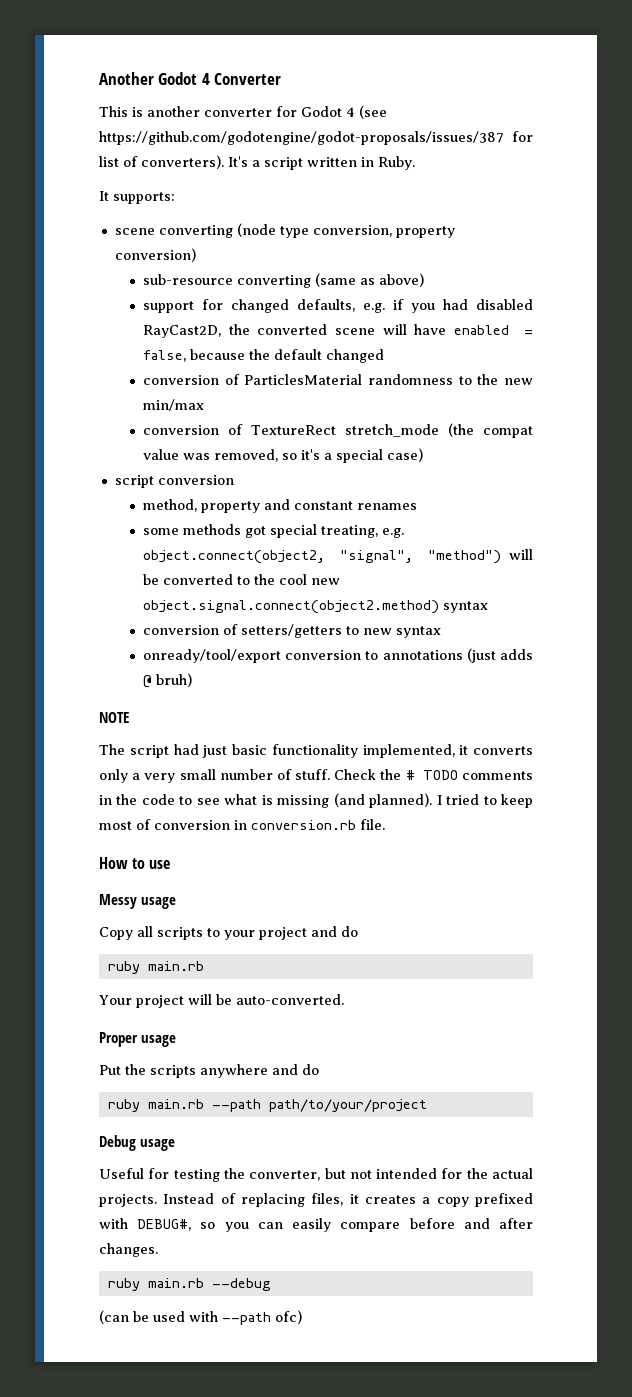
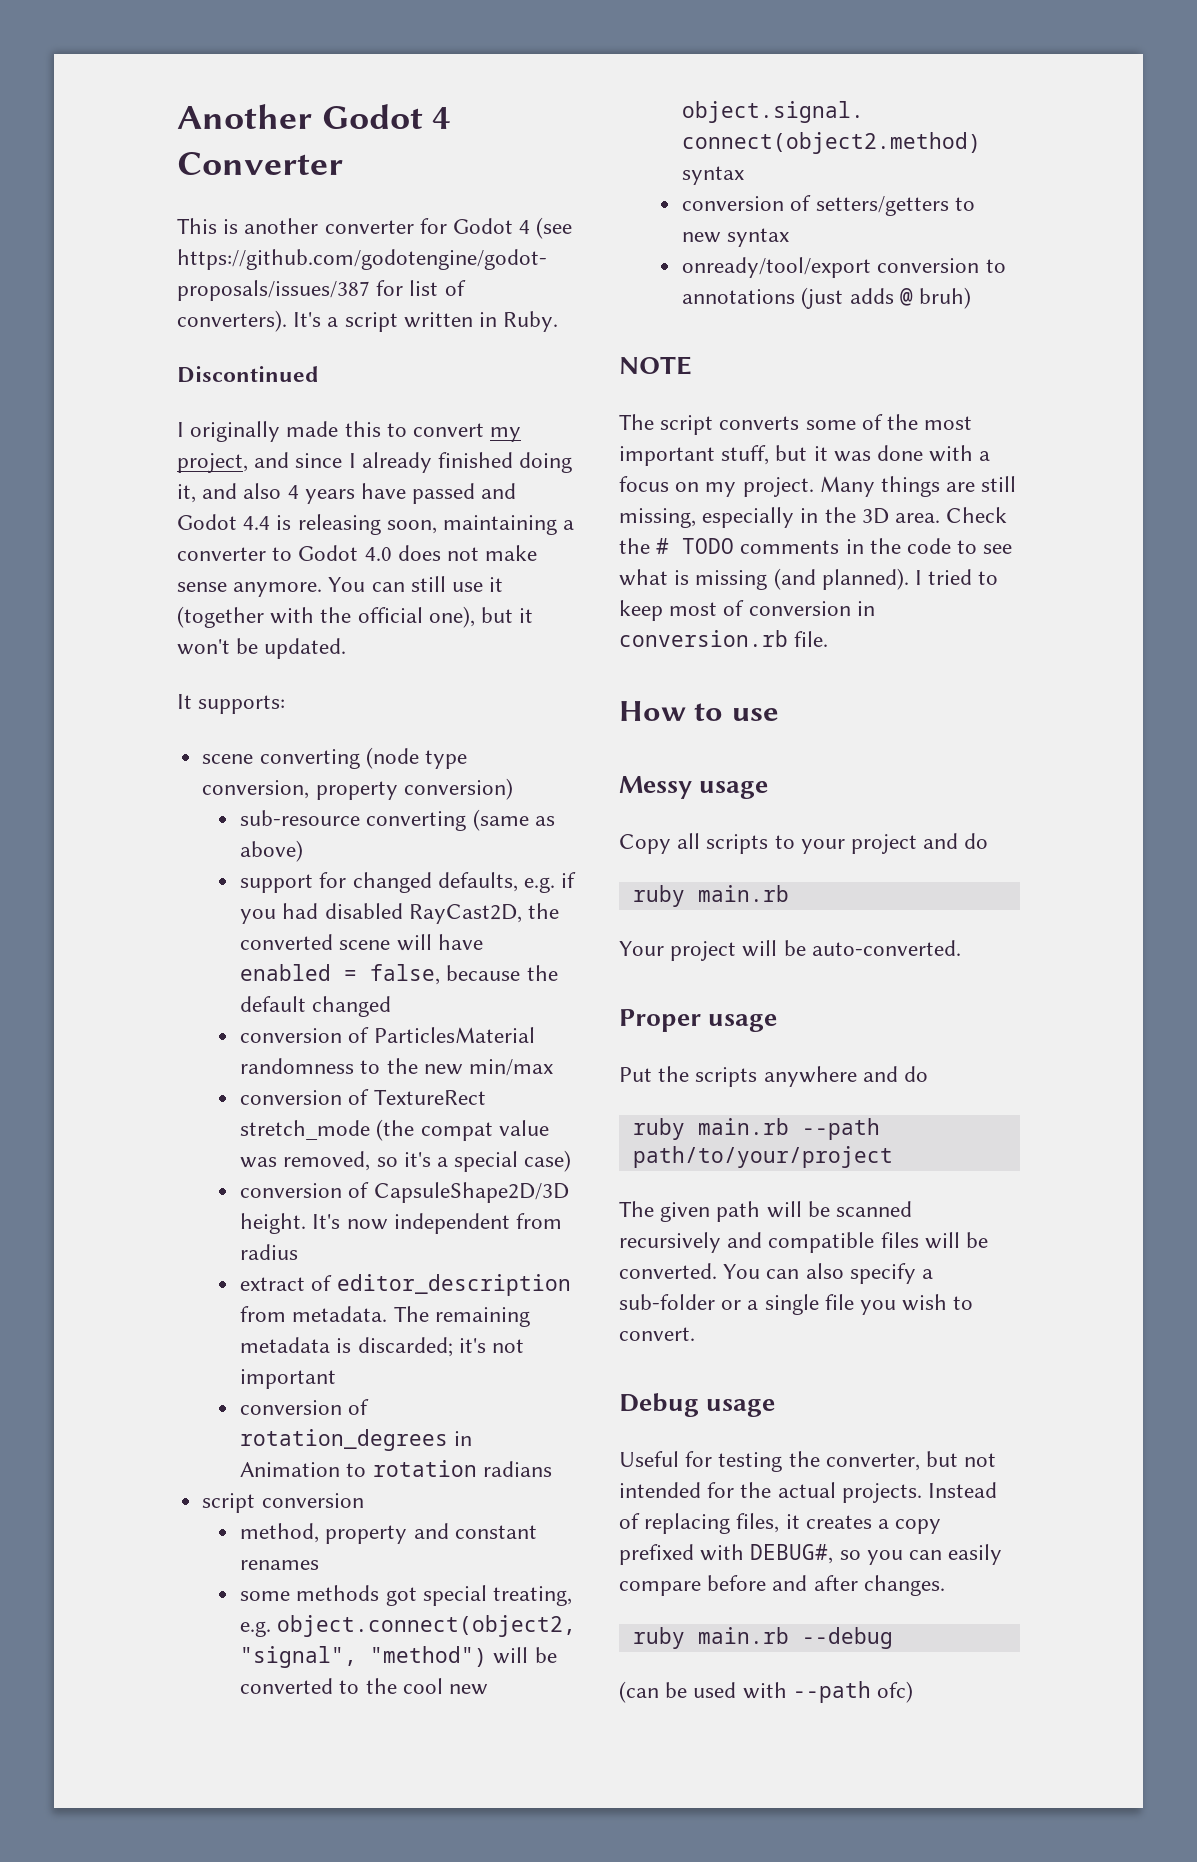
(415, 163) none -> [177,366,319,383] [177,421,522,442] [177,452,573,473] [177,483,517,504] [177,514,575,535] [177,545,538,561] [177,576,504,597] [177,606,534,628] [177,638,347,659] // Discontinued // I originally made this to convert my project, and since I already finished doing it, and also 4 years have passed and Godot 4.4 is releasing soon, maintaining a converter to Godot 4.0 does not make sense anymore. You can still use it (together with the official one), but it won't be updated.
(423, 455) none -> [240,1182,569,1203] [240,1213,563,1234] [240,1244,299,1260] [240,1274,571,1296] [240,1306,530,1327] [240,1337,525,1357] [240,1369,337,1389] [240,1399,370,1415] [240,1429,473,1451] [240,1460,552,1477] // conversion of CapsuleShape2D/3D height. It's now independent from radius // extract of editor_description from metadata. The remaining metadata is discarded; it's not important // conversion of rotation_degrees in Animation to rotation radians
[173,744,533,758] [99,769,330,783] had just basic functionality implemented, it converts only a very small number of stuff. -> [719,414,973,430] [619,445,991,466] [619,476,1017,497] [619,507,941,528] converts some of the most important stuff, but it was done with a focus on my project. Many things are still missing, especially in the 3D area.
(427, 1105) none -> [619,1201,913,1222] [619,1232,989,1253] [619,1263,934,1284] [619,1294,974,1315] [619,1327,695,1341] // The given path will be scanned recursively and compatible files will be converted. You can also specify a sub-folder or a single file you wish to convert.

